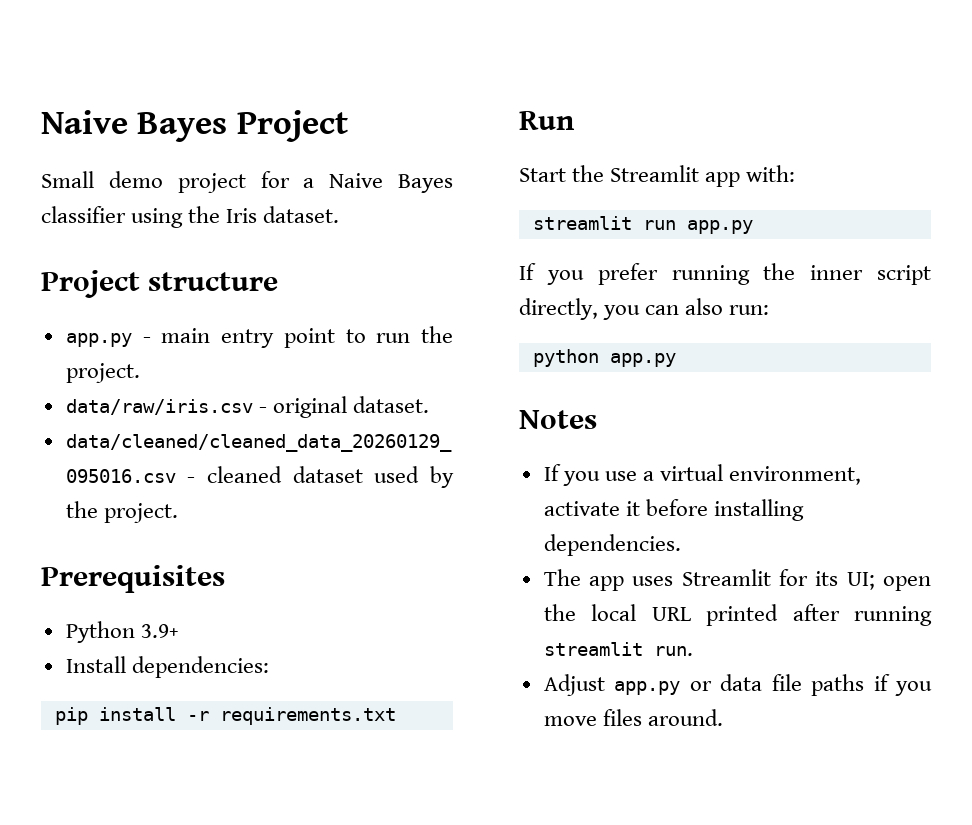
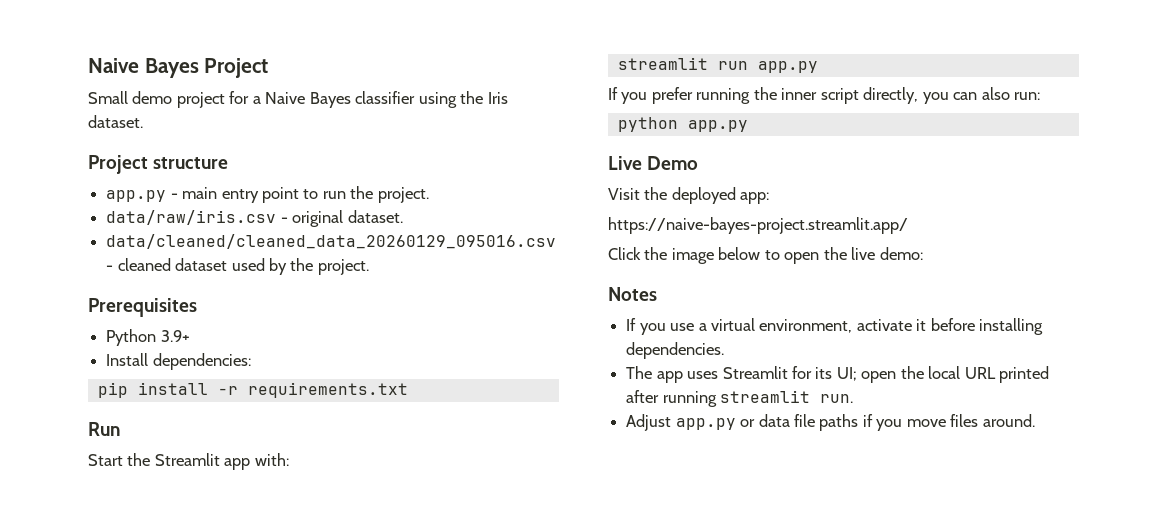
(676, 360) none -> [608,156,699,170] [608,187,770,204] [608,217,908,234] [608,247,923,264] // Live Demo // Visit the deployed app: // https://naive-bayes-project.streamlit.app/ // Click the image below to open the live demo:

